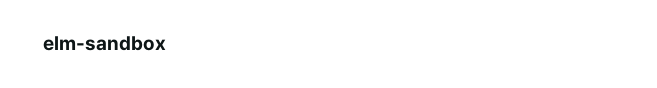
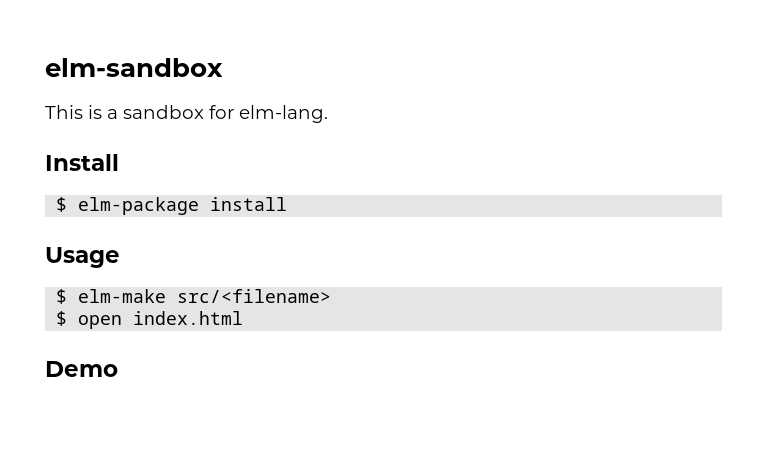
(166, 43) none -> [45,105,328,123] [45,154,119,171] [56,197,288,215] [45,247,120,268] [56,289,332,304] [56,311,244,329] [45,361,118,377] // This is a sandbox for elm-lang. // Install // $ elm-package install // Usage // $ elm-make src/<filename> // $ open index.html // Demo

